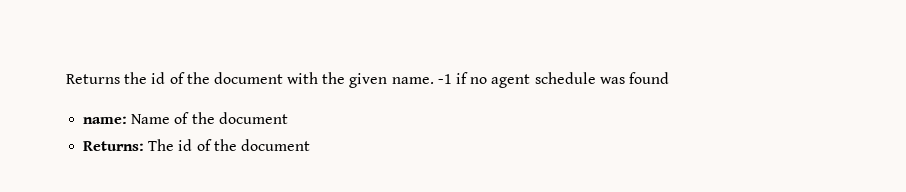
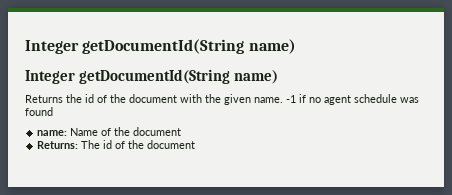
(66, 79) none -> [25,39,296,54] [25,69,278,84] Integer getDocumentId(String name) // Integer getDocumentId(String name) //

